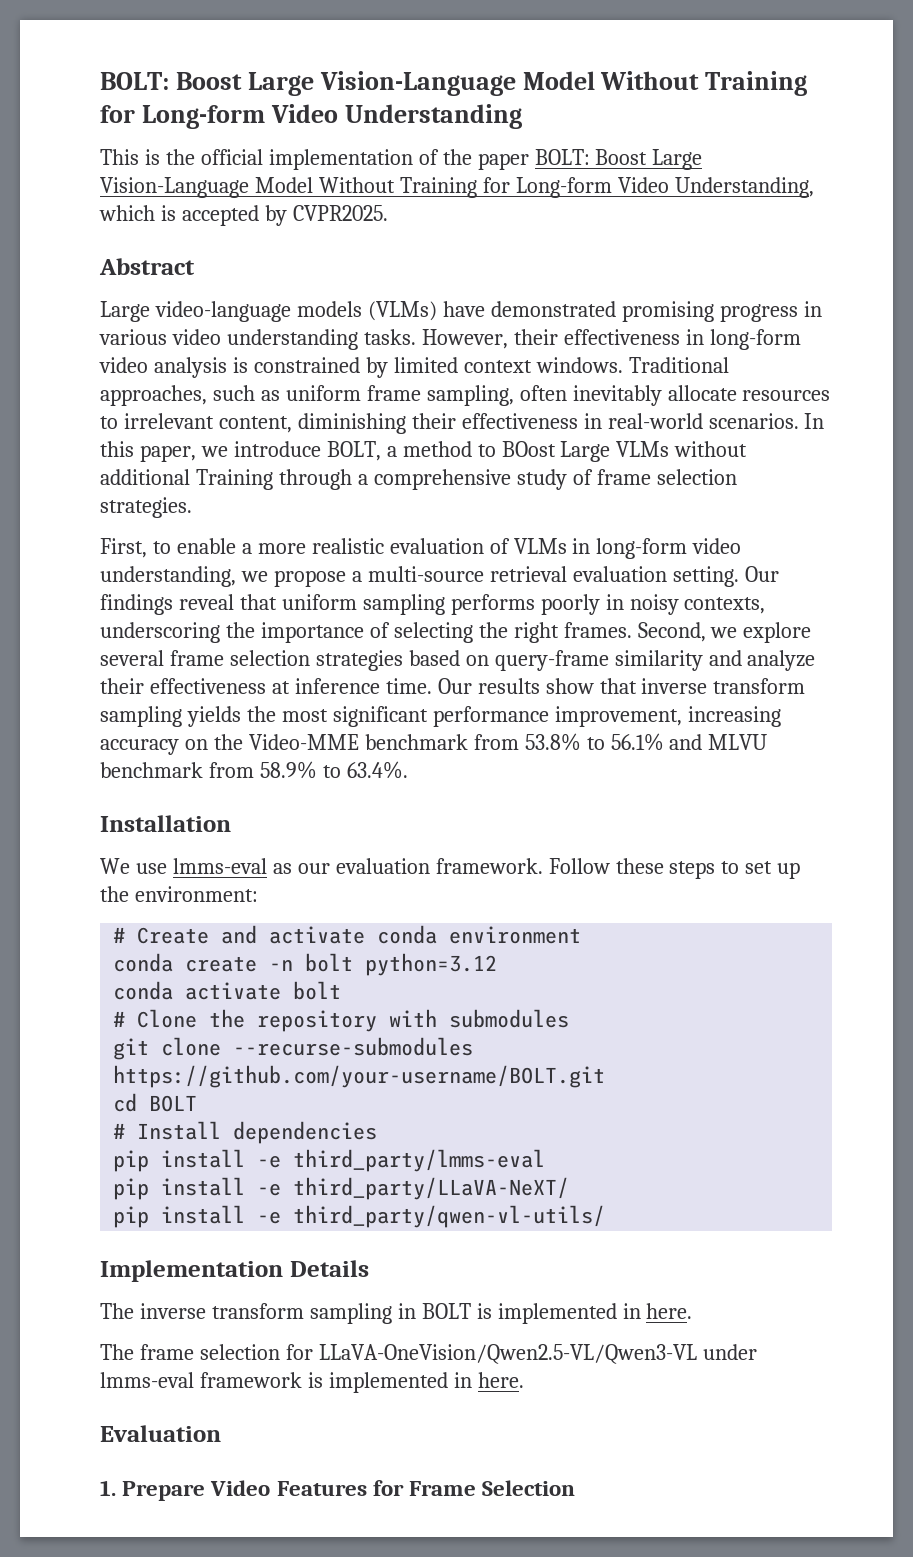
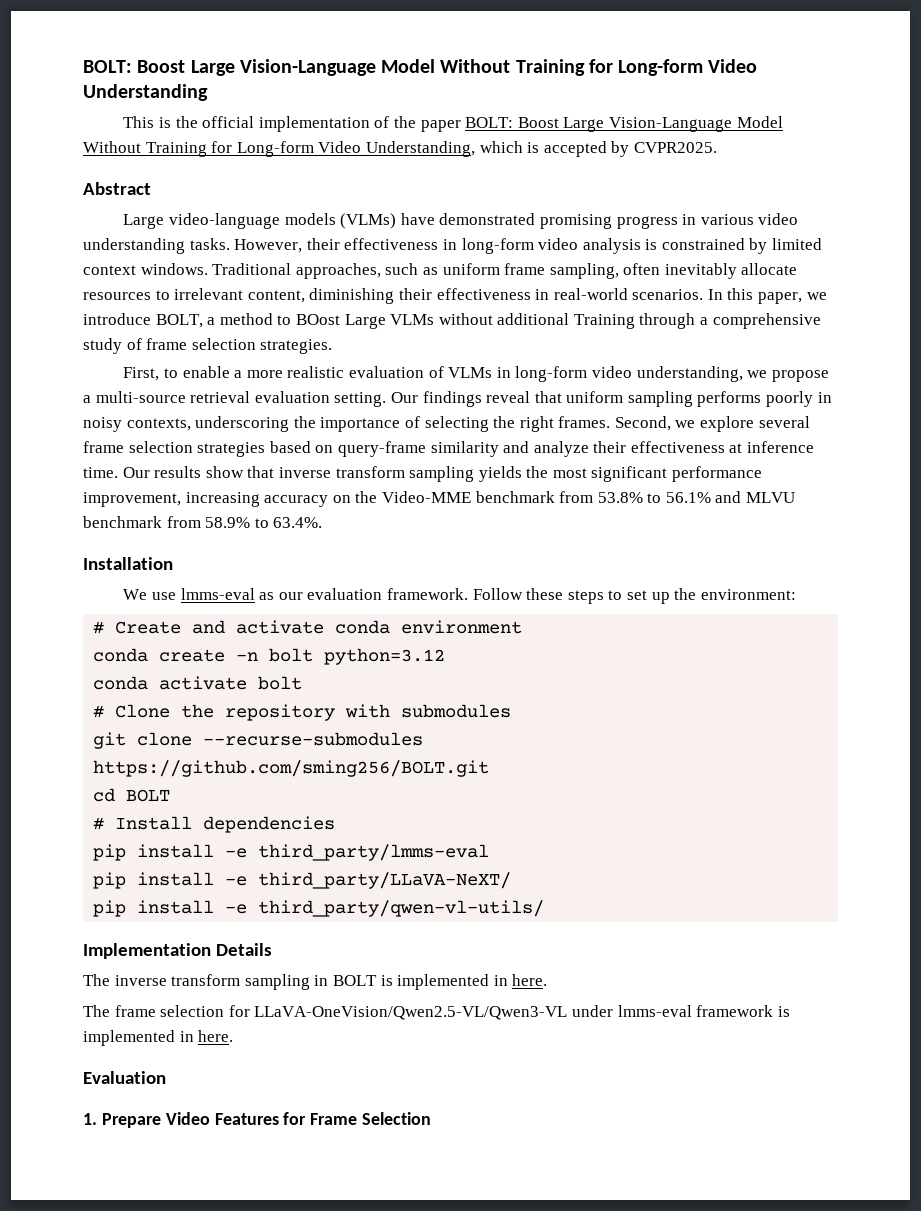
[113,1065,606,1088] https://github.com/your-username/BOLT.git -> [93,760,490,777] https://github.com/sming256/BOLT.git

